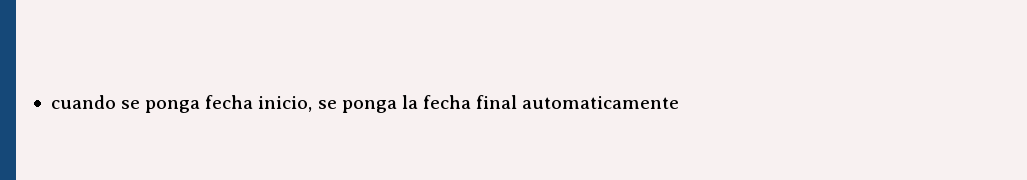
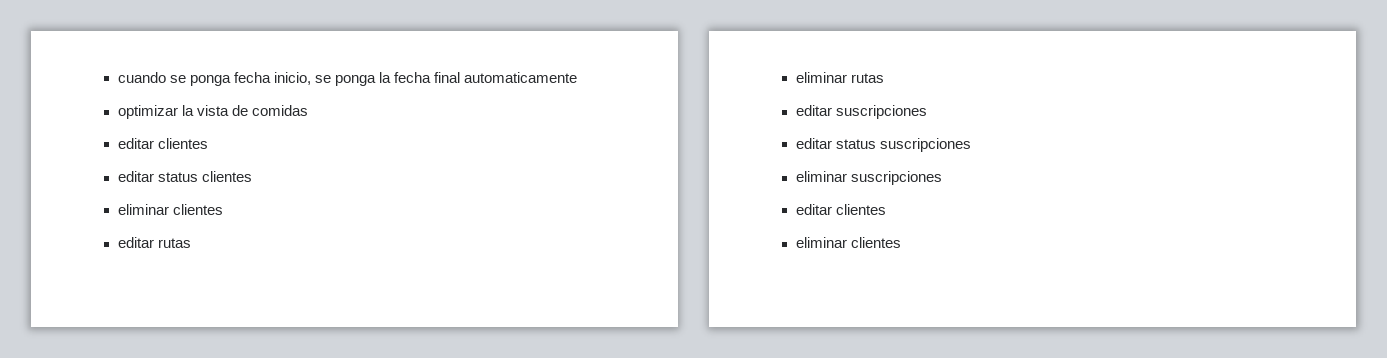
(680, 102) none -> [117,105,308,119] [117,138,208,149] [117,171,252,182] [117,204,223,215] [117,237,191,248] [795,72,884,83] [795,105,927,119] [795,138,971,152] [795,171,942,185] [795,204,886,215] [795,237,901,248] // optimizar la vista de comidas // editar clientes // editar status clientes // eliminar clientes // editar rutas // eliminar rutas // editar suscripciones // editar status suscripciones // eliminar suscripciones // editar clientes // eliminar clientes

